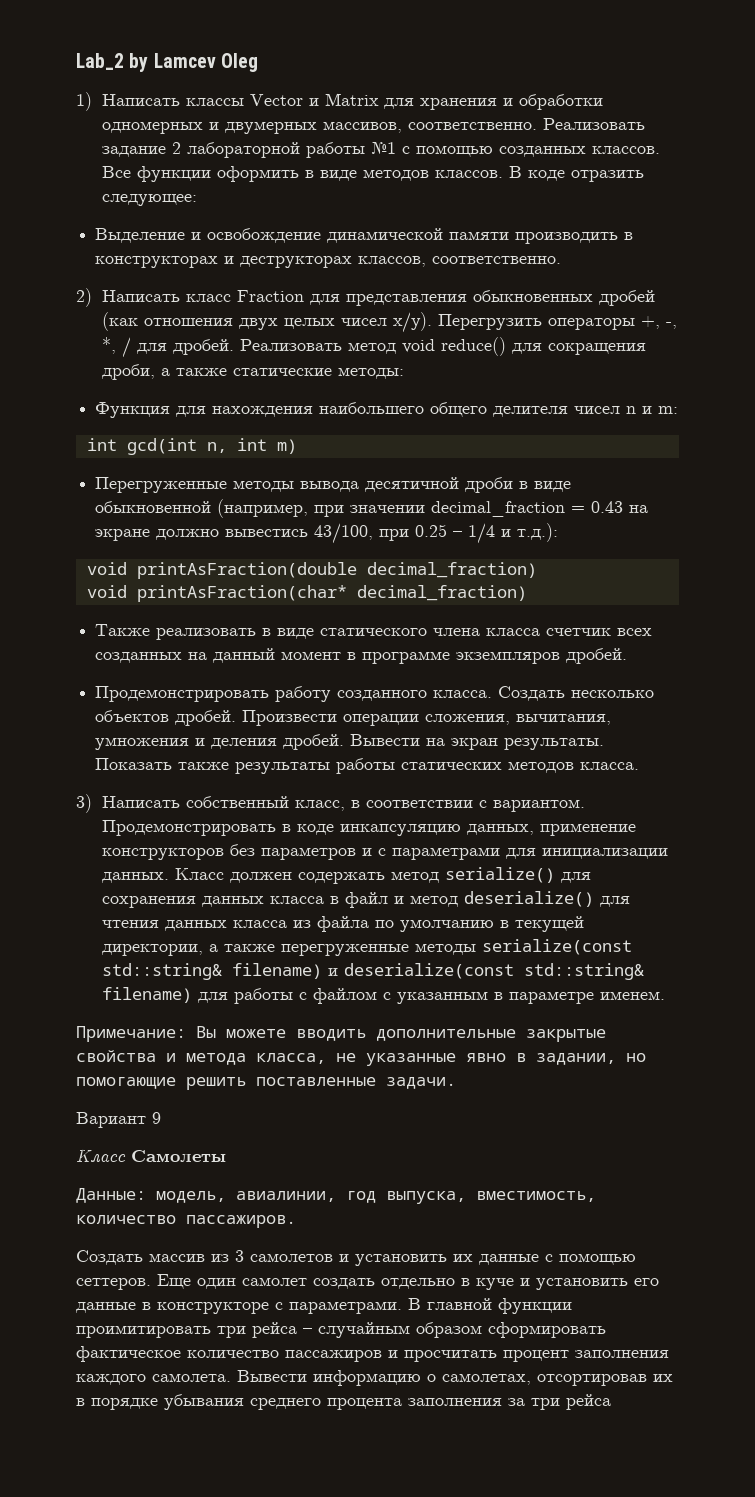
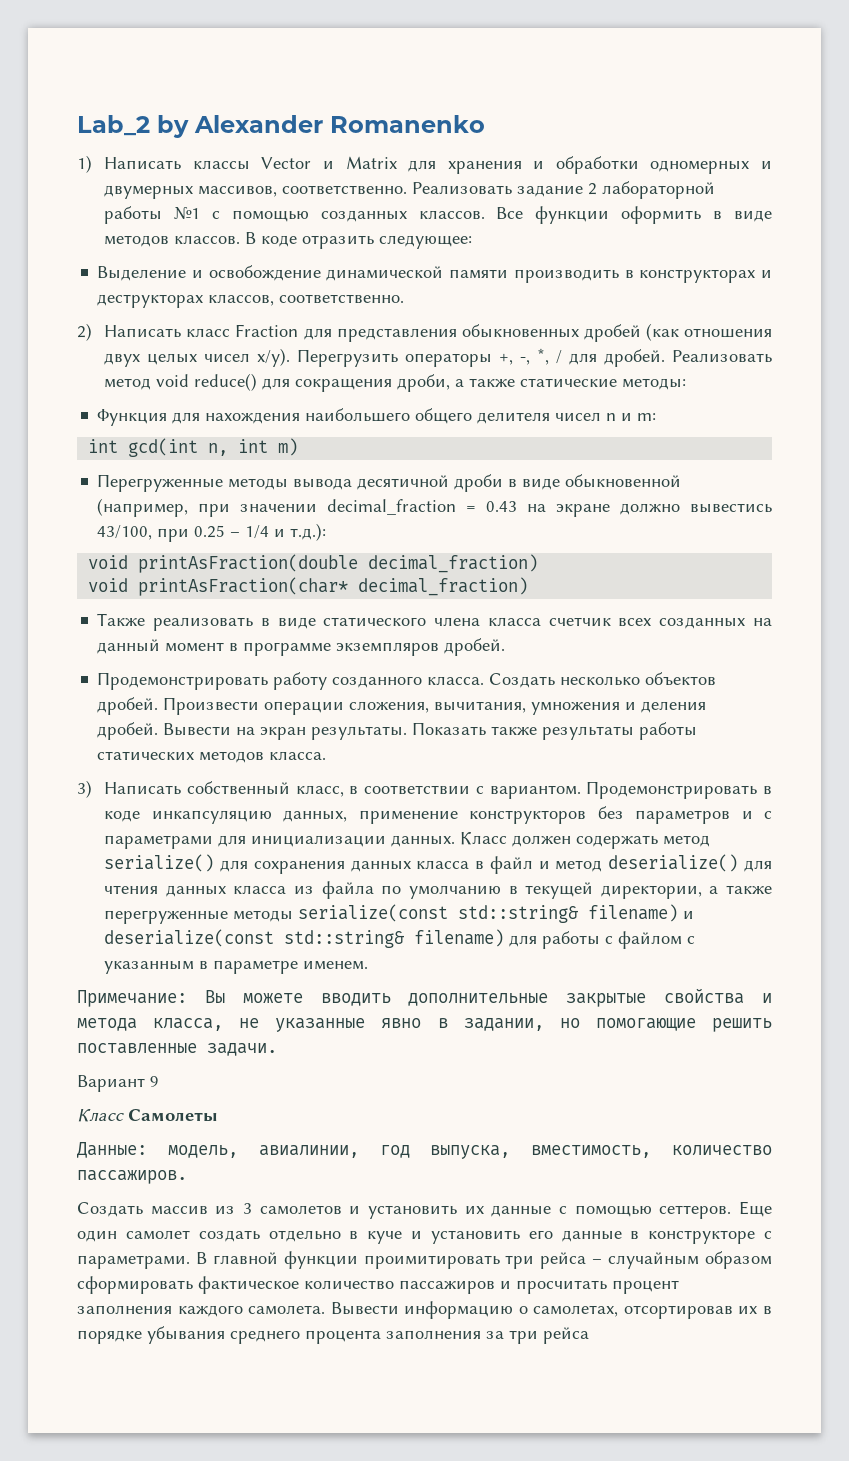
[153,53,258,72] Lamcev Oleg -> [194,115,485,133] Alexander Romanenko

